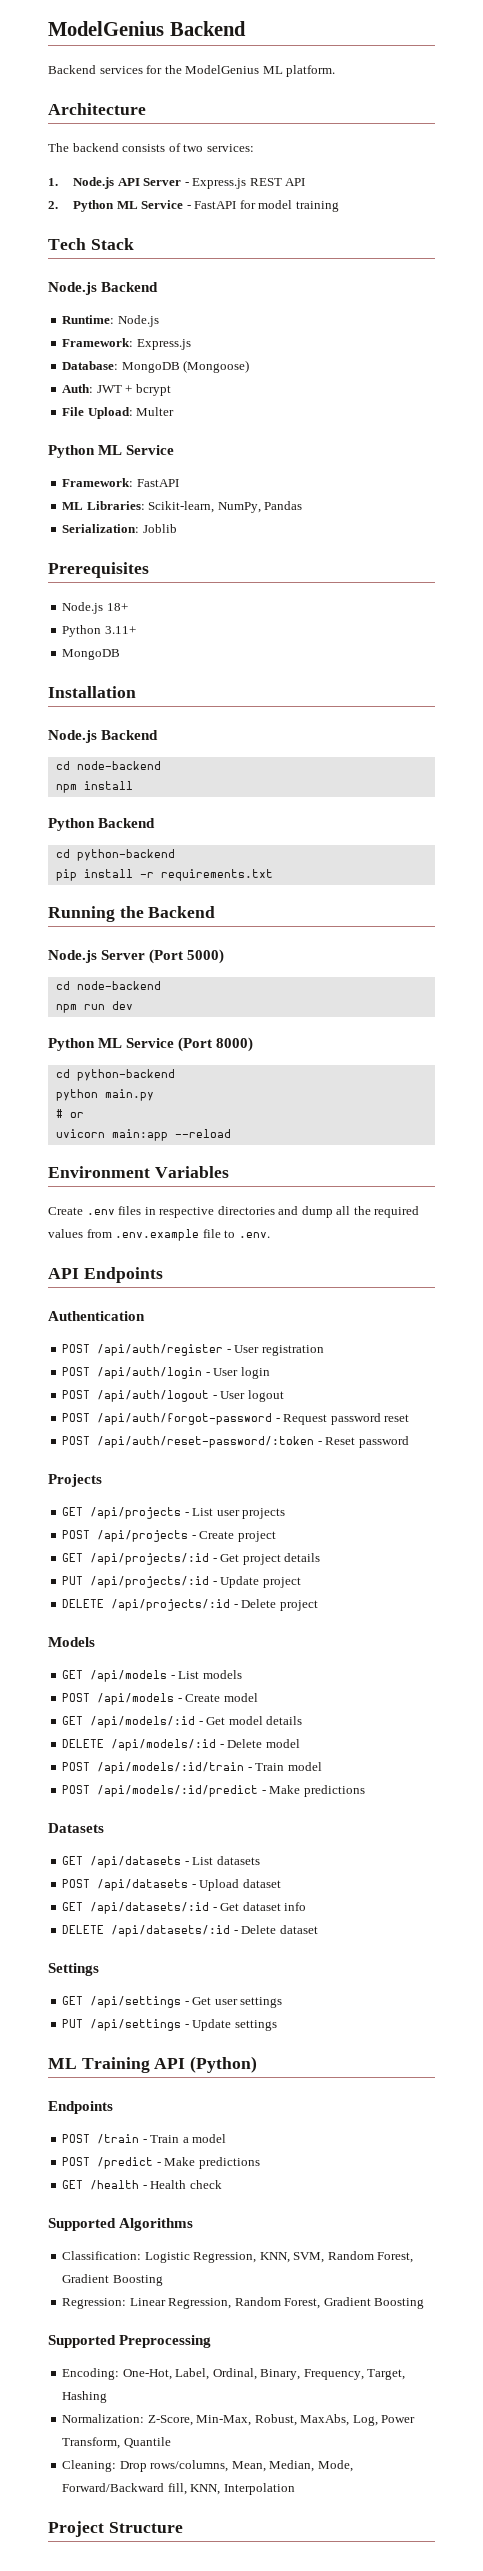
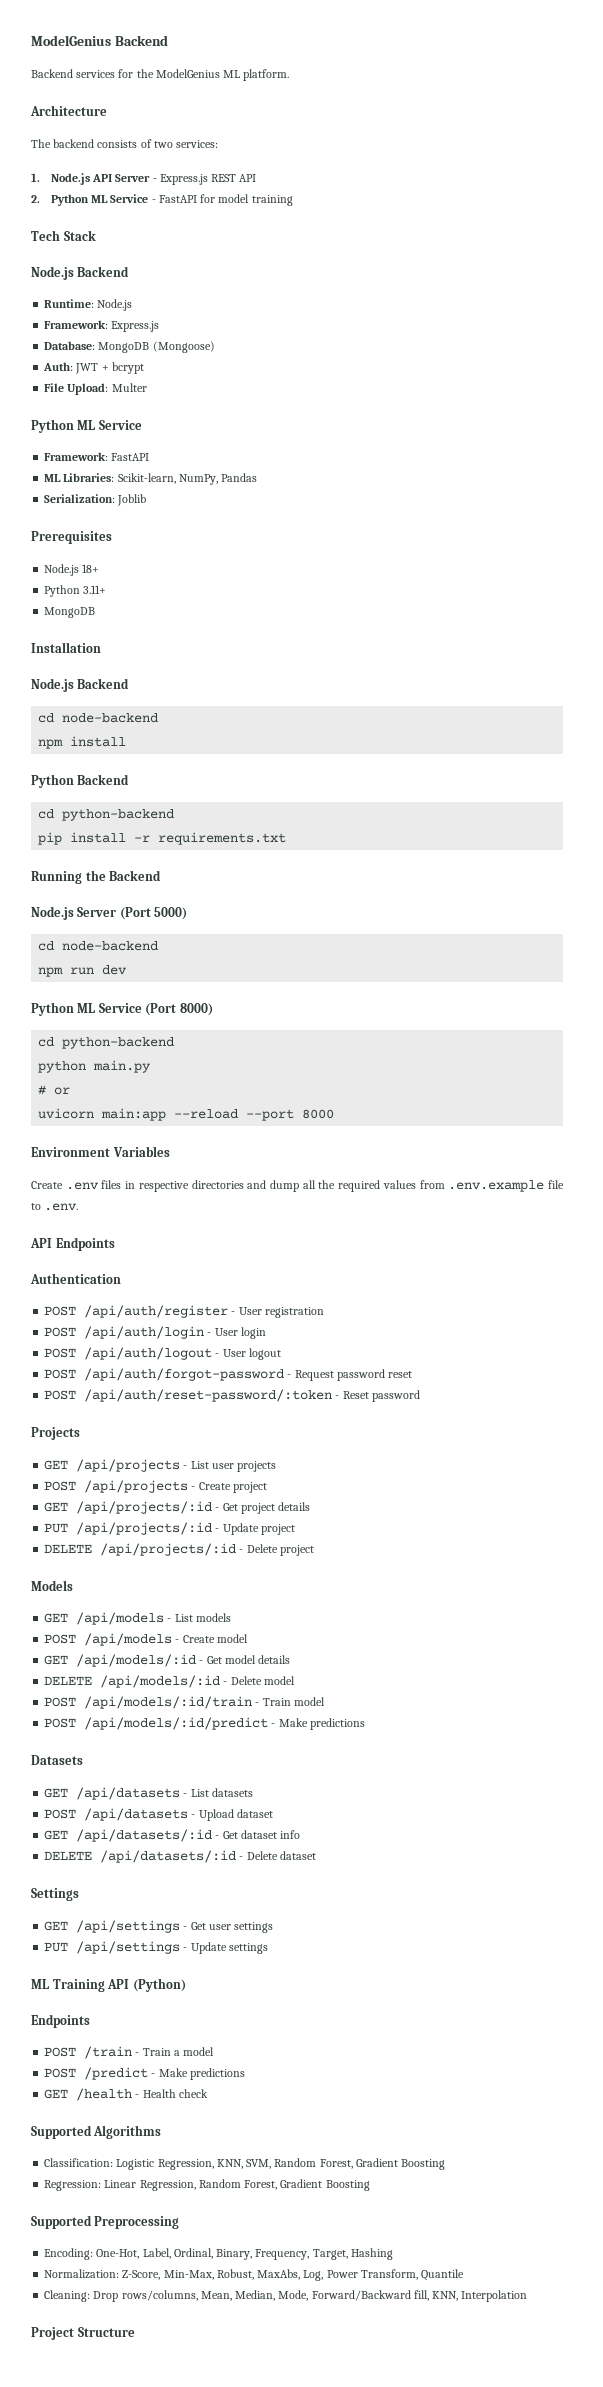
(231, 1133) none -> [246,1109,335,1121] --port 8000

